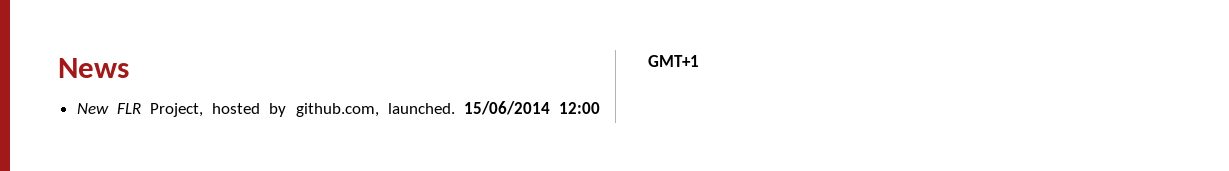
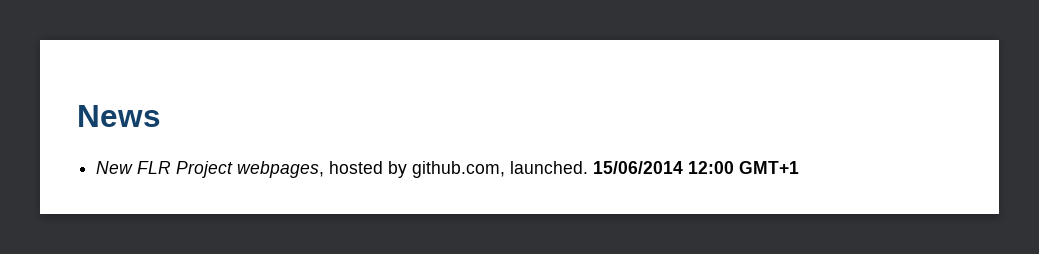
[150,103,204,117] Project, -> [176,161,325,178] Project webpages,

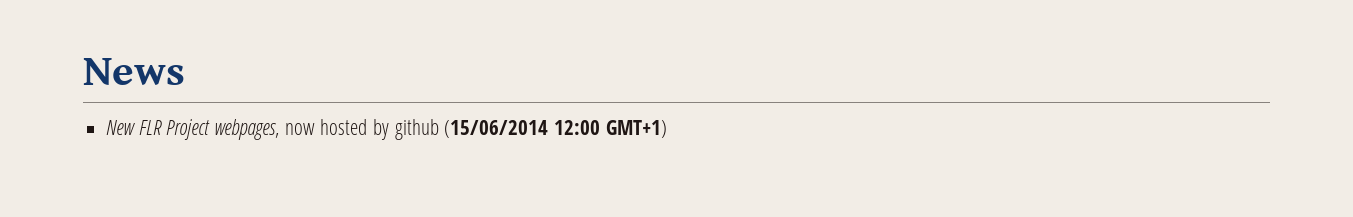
(325, 169) none -> [284,123,315,135] now
[412,161,800,178] github.com, launched. 15/06/2014 12:00 GMT+1 -> [394,119,667,140] github (15/06/2014 12:00 GMT+1)

